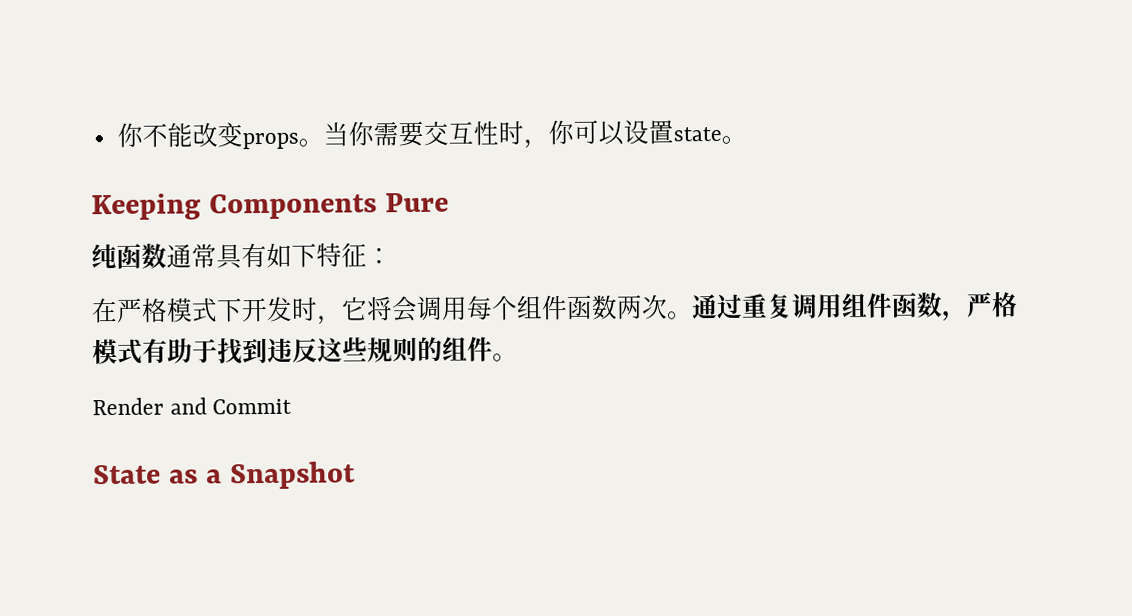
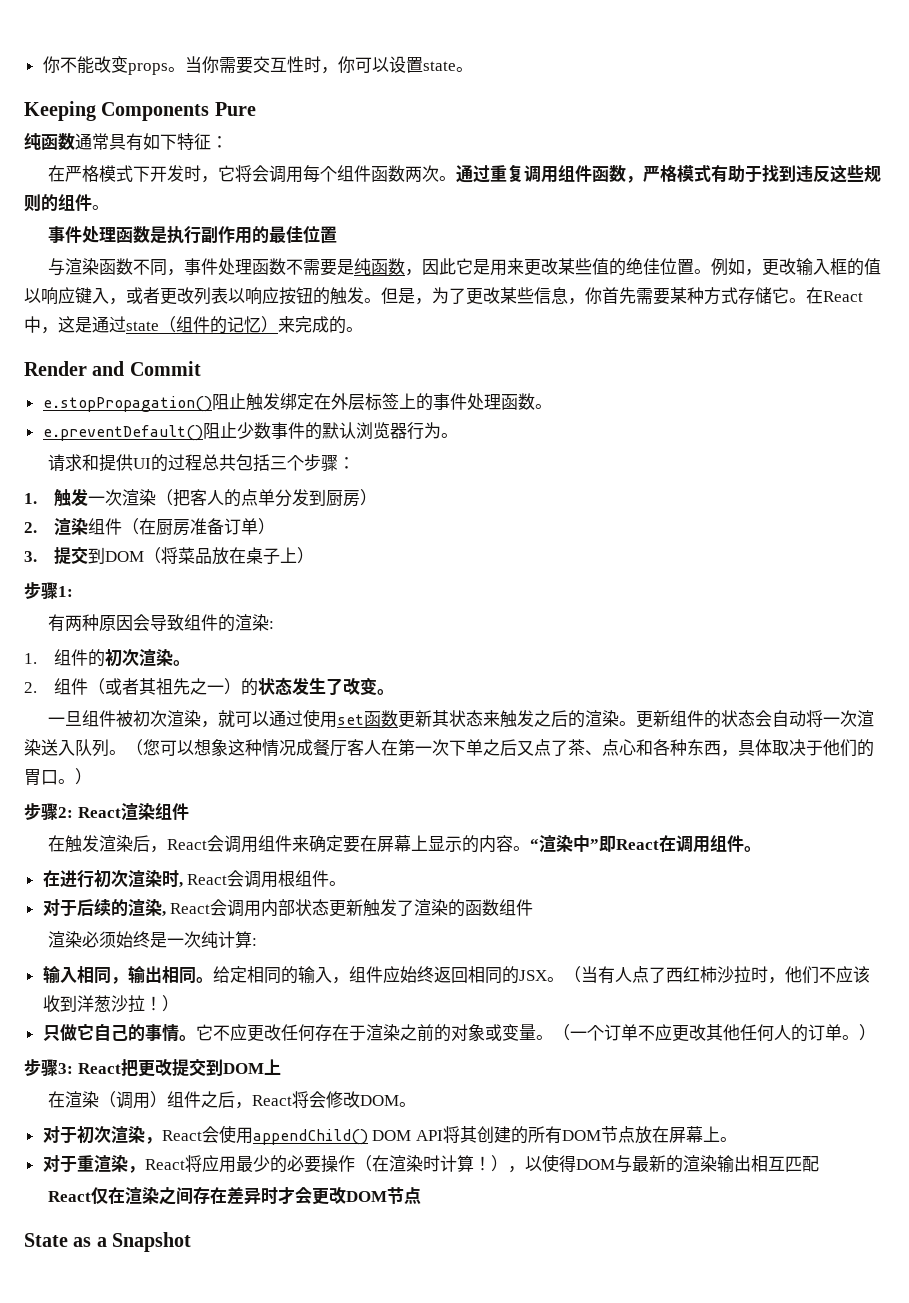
[92,397,293,416] Render and Commit -> [48,226,338,244] [48,258,882,276] [24,287,863,305] [24,316,363,334] [24,361,201,376] [42,393,552,412] [42,422,458,441] [48,454,356,472] [24,488,378,507] [24,518,276,536] [24,547,315,565] [24,582,73,600] [48,614,275,632] [24,649,191,667] [24,677,395,696] [48,709,875,728] [24,739,874,757] [24,768,92,786] [24,803,189,821] [48,835,762,853] [42,870,347,888] [42,899,534,917] [48,931,258,948] [42,965,870,984] [42,995,179,1013] [42,1023,876,1042] [24,1058,281,1077] [48,1091,417,1109] [42,1125,737,1145] [42,1154,819,1173] [48,1186,422,1205] 事件处理函数是执行副作用的最佳位置 // 与渲染函数不同，事件处理函数不需要是纯函数，因此它是用来更改某些值的绝佳位置。例如，更改输入框的值以响应键入，或者更改列表以响应按钮的触发。但是，为了更改某些信息，你首先需要某种方式存储它。在React中，这是通过state（组件的记忆）来完成的。 // Render and Commit // e.stopPropagation()阻止触发绑定在外层标签上的事件处理函数。 // e.preventDefault()阻止少数事件的默认浏览器行为。 // 请求和提供UI的过程总共包括三个步骤： // 1.触发一次渲染（把客人的点单分发到厨房） // 2.渲染组件（在厨房准备订单） // 3.提交到DOM（将菜品放在桌子上） // 步骤1: // 有两种原因会导致组件的渲染: // 1.组件的初次渲染。 // 2.组件（或者其祖先之一）的状态发生了改变。 // 一旦组件被初次渲染，就可以通过使用set函数更新其状态来触发之后的渲染。更新组件的状态会自动将一次渲染送入队列。（您可以想象这种情况成餐厅客人在第一次下单之后又点了茶、点心和各种东西，具体取决于他们的胃口。） // 步骤2: React渲染组件 // 在触发渲染后，React会调用组件来确定要在屏幕上显示的内容。“渲染中”即React在调用组件。 // 在进行初次渲染时, React会调用根组件。 // 对于后续的渲染, React会调用内部状态更新触发了渲染的函数组件 // 渲染必须始终是一次纯计算: // 输入相同，输出相同。给定相同的输入，组件应始终返回相同的JSX。（当有人点了西红柿沙拉时，他们不应该收到洋葱沙拉！） // 只做它自己的事情。它不应更改任何存在于渲染之前的对象或变量。（一个订单不应更改其他任何人的订单。） // 步骤3: React把更改提交到DOM上 // 在渲染（调用）组件之后，React将会修改DOM。 // 对于初次渲染，React会使用appendChild() DOM API将其创建的所有DOM节点放在屏幕上。 // 对于重渲染，React将应用最少的必要操作（在渲染时计算！），以使得DOM与最新的渲染输出相互匹配 // React仅在渲染之间存在差异时才会更改DOM节点

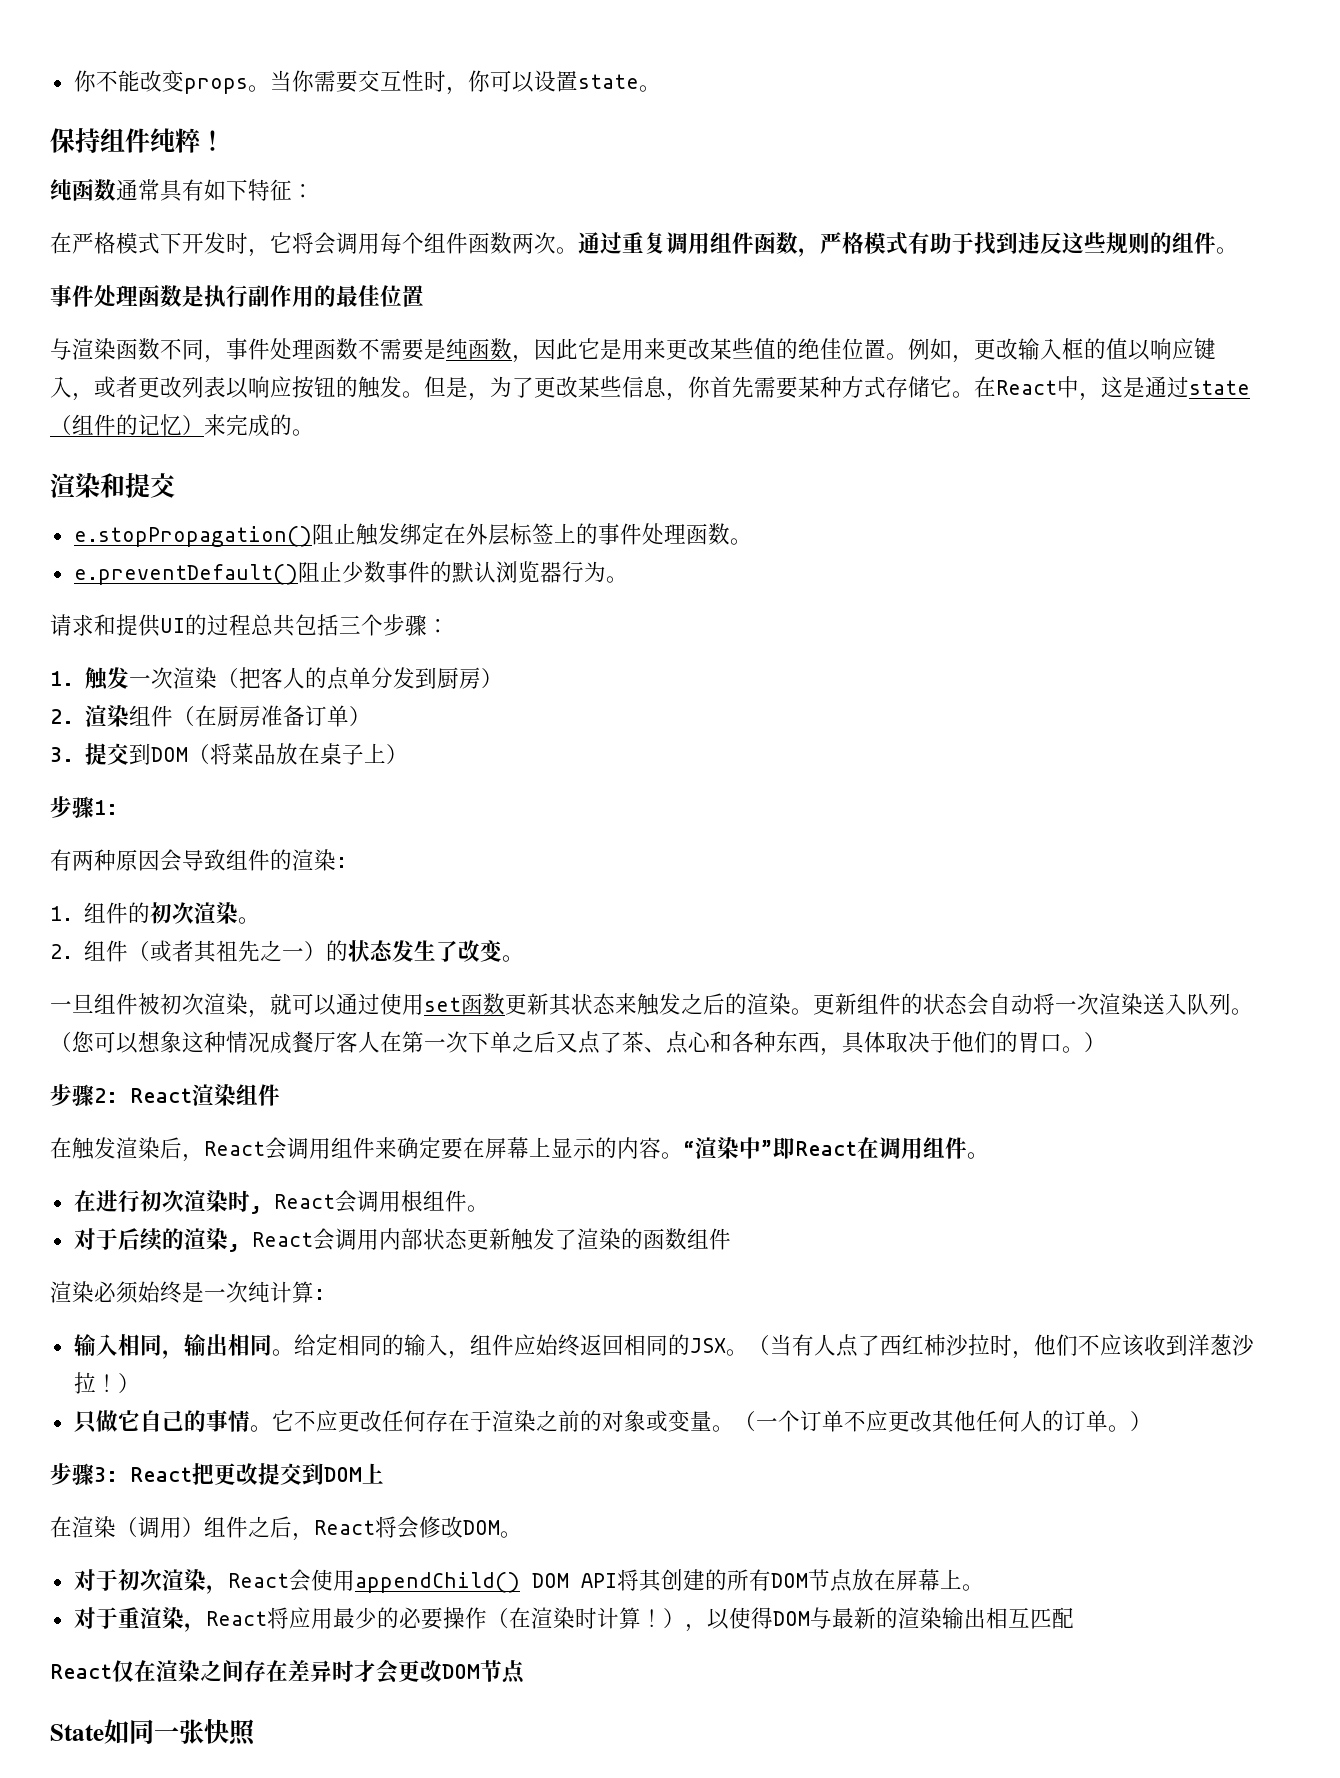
[24,101,256,121] Keeping Components Pure -> [50,128,225,153] 保持组件纯粹！
[24,361,201,376] Render and Commit -> [50,472,175,498] 渲染和提交
[73,1232,192,1252] as a Snapshot -> [104,1718,256,1746] 如同一张快照

